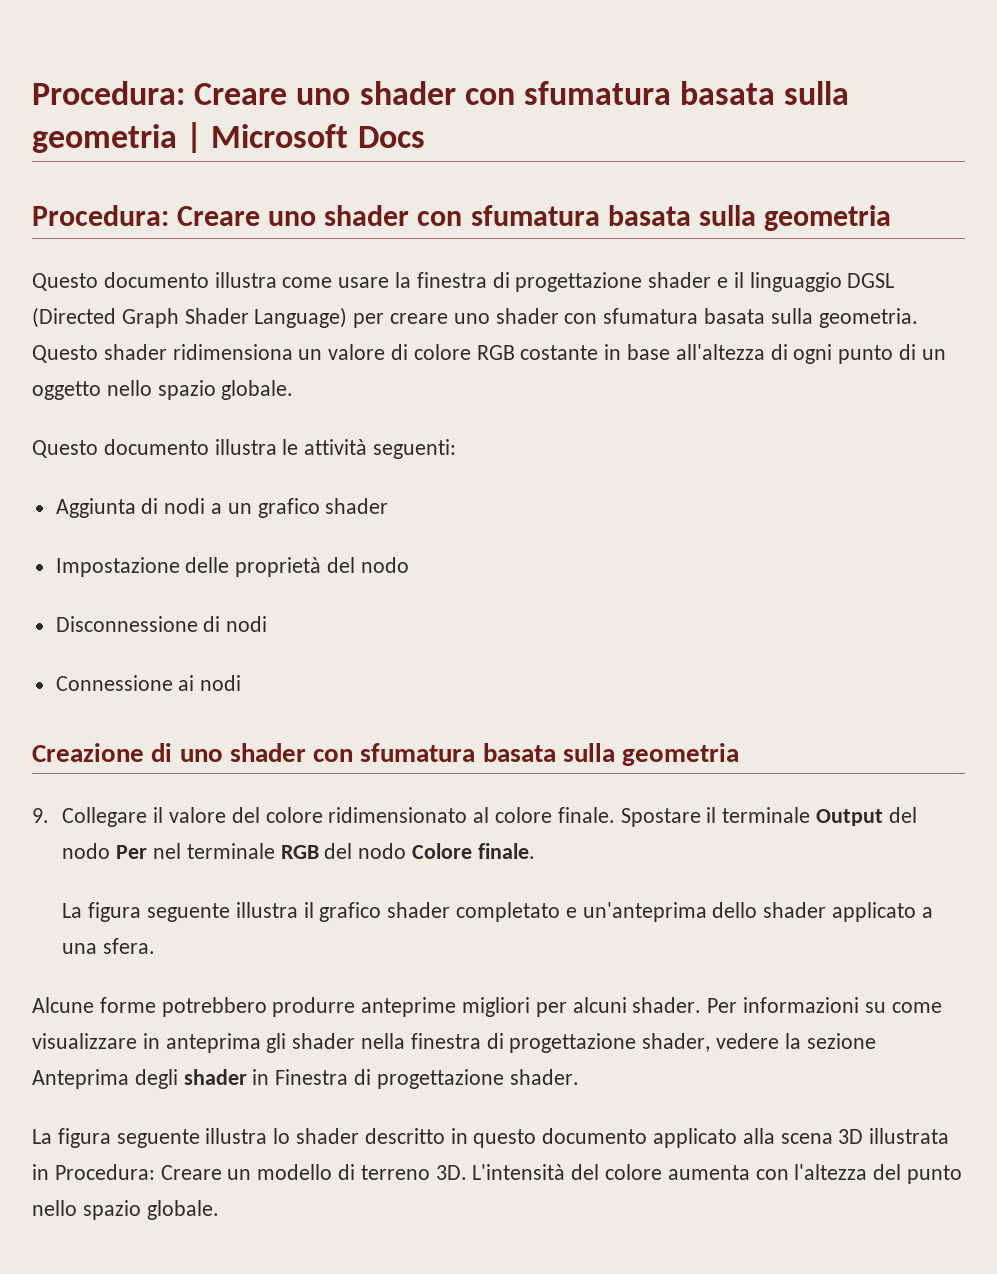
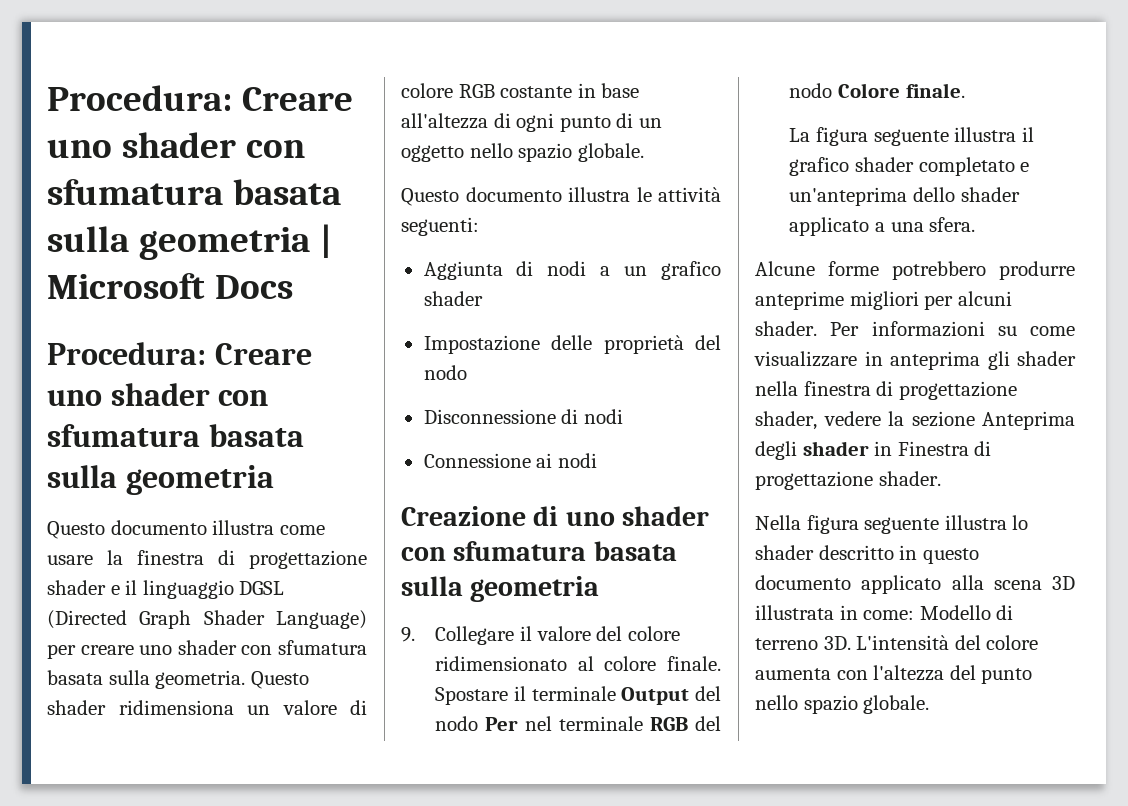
[32,1129,52,1144] La -> [755,515,801,530] Nella
[54,1164,333,1180] Procedura: Creare un modello -> [863,605,991,620] come: Modello

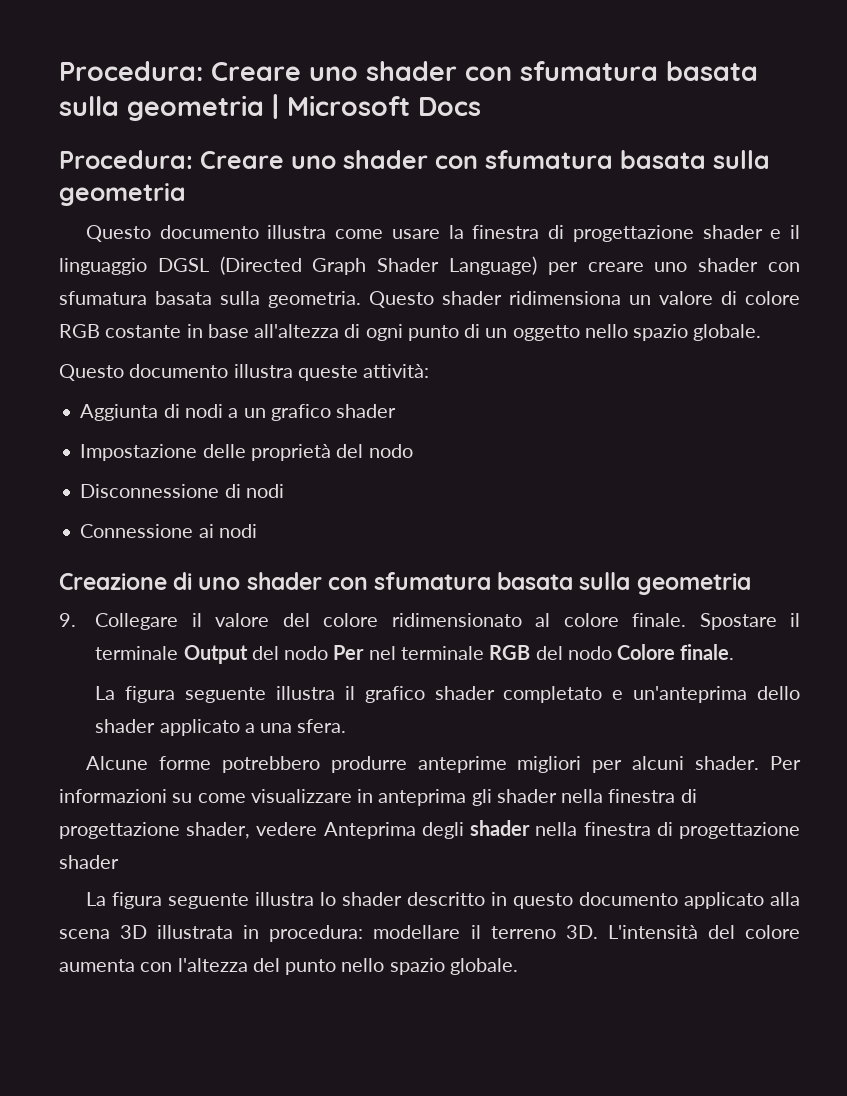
[636,187,721,202] [401,217,479,236] le attività seguenti: -> [297,364,430,381] queste attività:
[888,411,975,427] la sezione -> (318, 829) none
[874,441,992,456] [755,471,941,490] [755,515,801,530] in Finestra di progettazione shader. // Nella -> [535,822,800,839] [59,855,119,869] [85,892,106,906] nella finestra di progettazione shader // La
[863,605,1014,620] come: Modello di -> [269,925,481,942] procedura: modellare il

